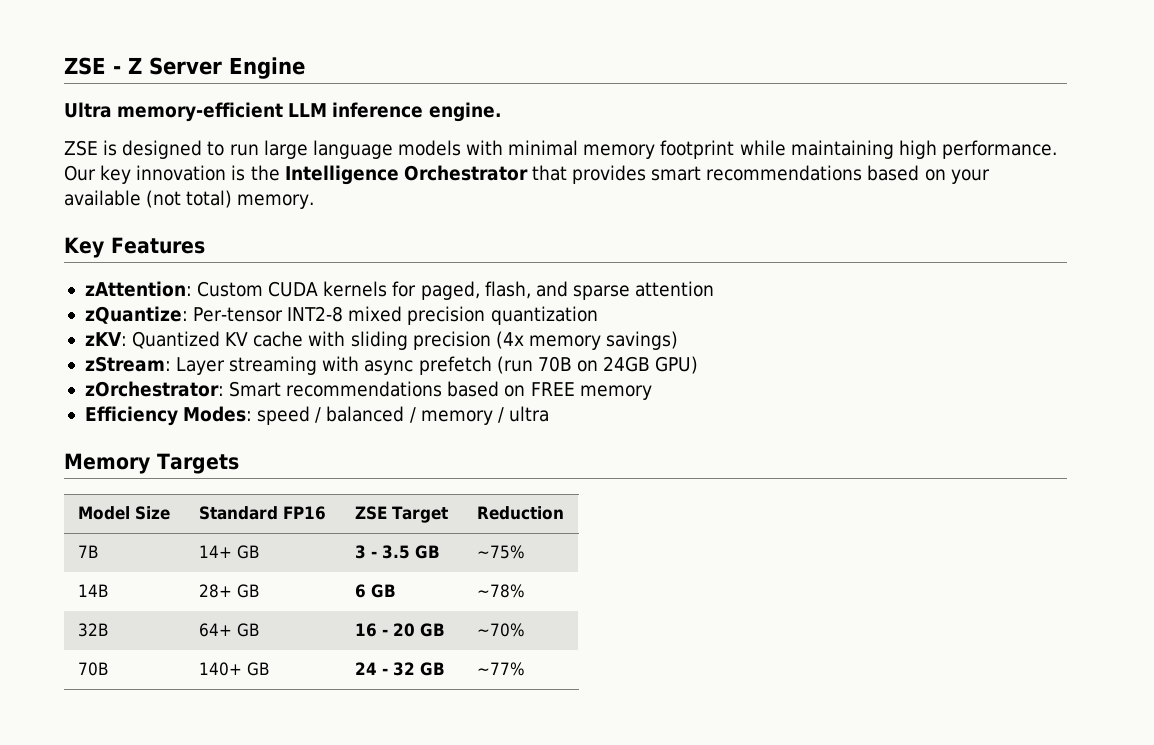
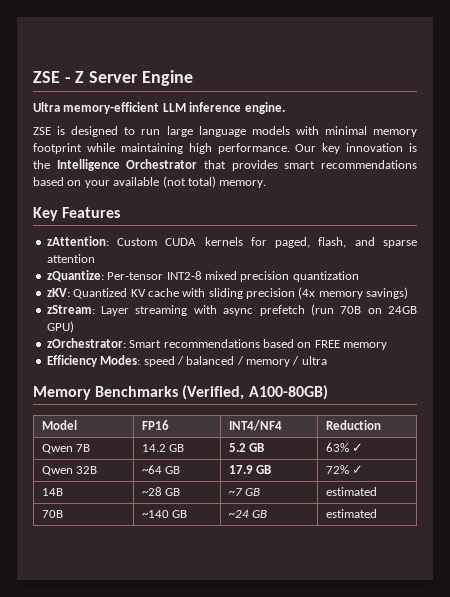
[157,453,239,474] Targets -> [95,385,328,400] Benchmarks (Verified, A100-80GB)
[134,506,170,520] [198,506,278,520] Size | Standard -> (77, 425) |
[354,506,448,523] ZSE Target -> [228,420,282,431] INT4/NF4
(564, 513) none -> [41,444,73,454] Qwen
[198,545,260,559] [354,545,440,559] [476,545,525,559] 14+ GB | 3 - 3.5 GB | ~75% -> [141,444,184,452] [228,443,264,452] [325,443,363,452] [41,466,97,476] [141,465,180,474] [228,465,271,474] [325,465,363,474] 14.2 GB | 5.2 GB | 63% ✓ // Qwen 32B | ~64 GB | 17.9 GB | 72% ✓
[198,584,260,598] [354,584,396,598] [476,584,525,598] [77,623,109,637] [198,623,260,637] [354,623,445,637] [476,623,525,637] 28+ GB | 6 GB | ~78% // 32B | 64+ GB | 16 - 20 GB | ~70% -> [141,487,180,496] [228,488,260,496] [325,487,377,496] ~28 GB | ~7 GB | estimated
[198,662,270,676] [354,662,445,676] [476,662,525,676] 140+ GB | 24 - 32 GB | ~77% -> [141,510,187,518] [228,510,267,518] [325,509,377,518] ~140 GB | ~24 GB | estimated

